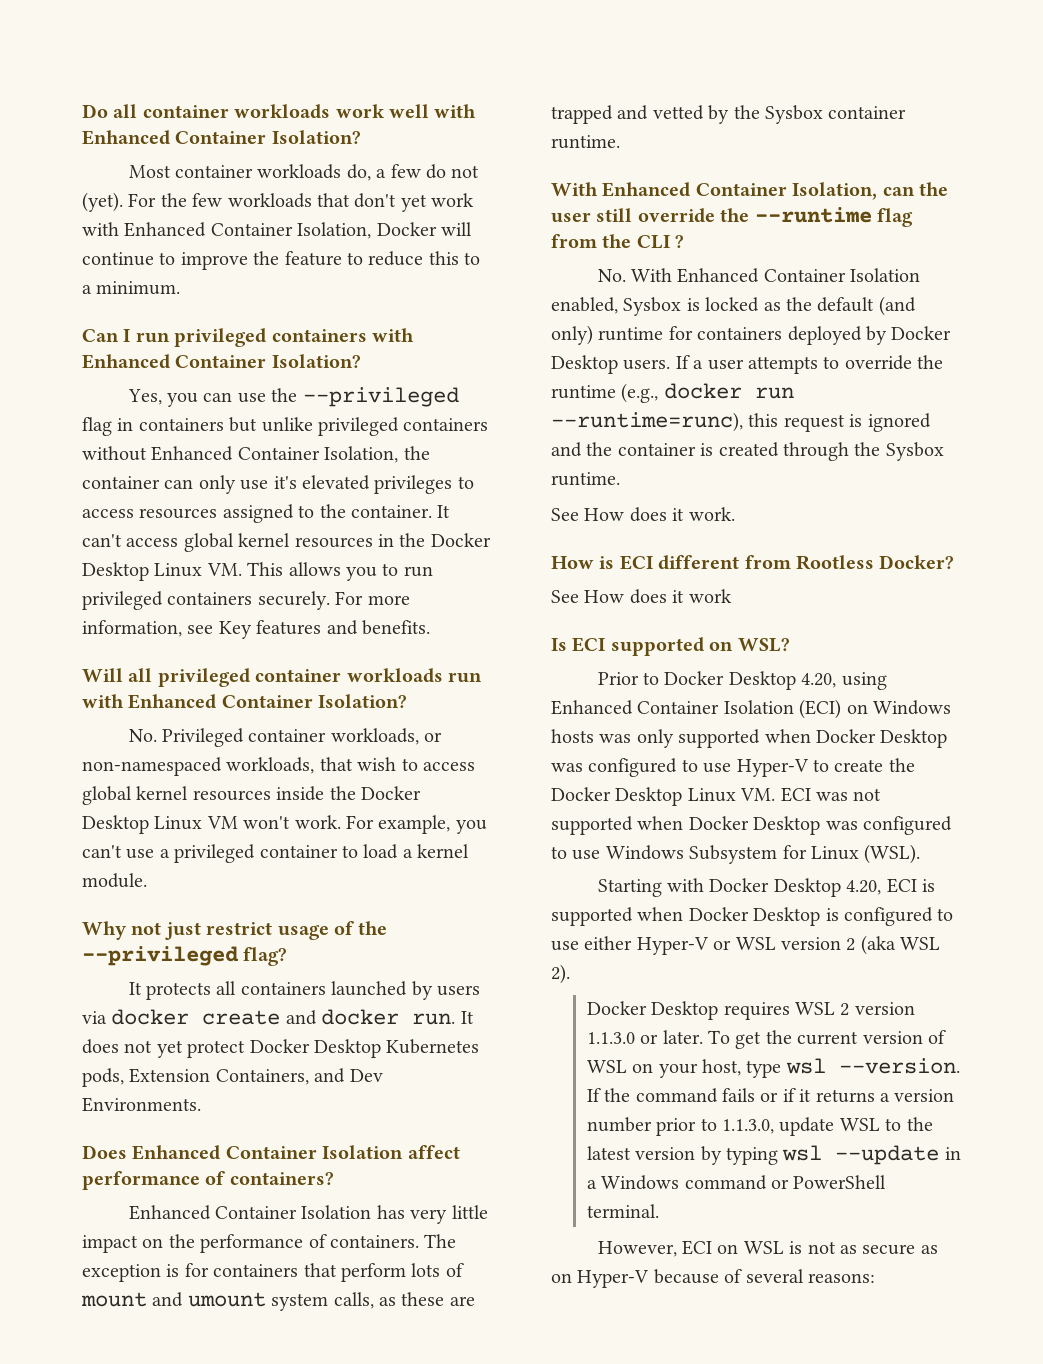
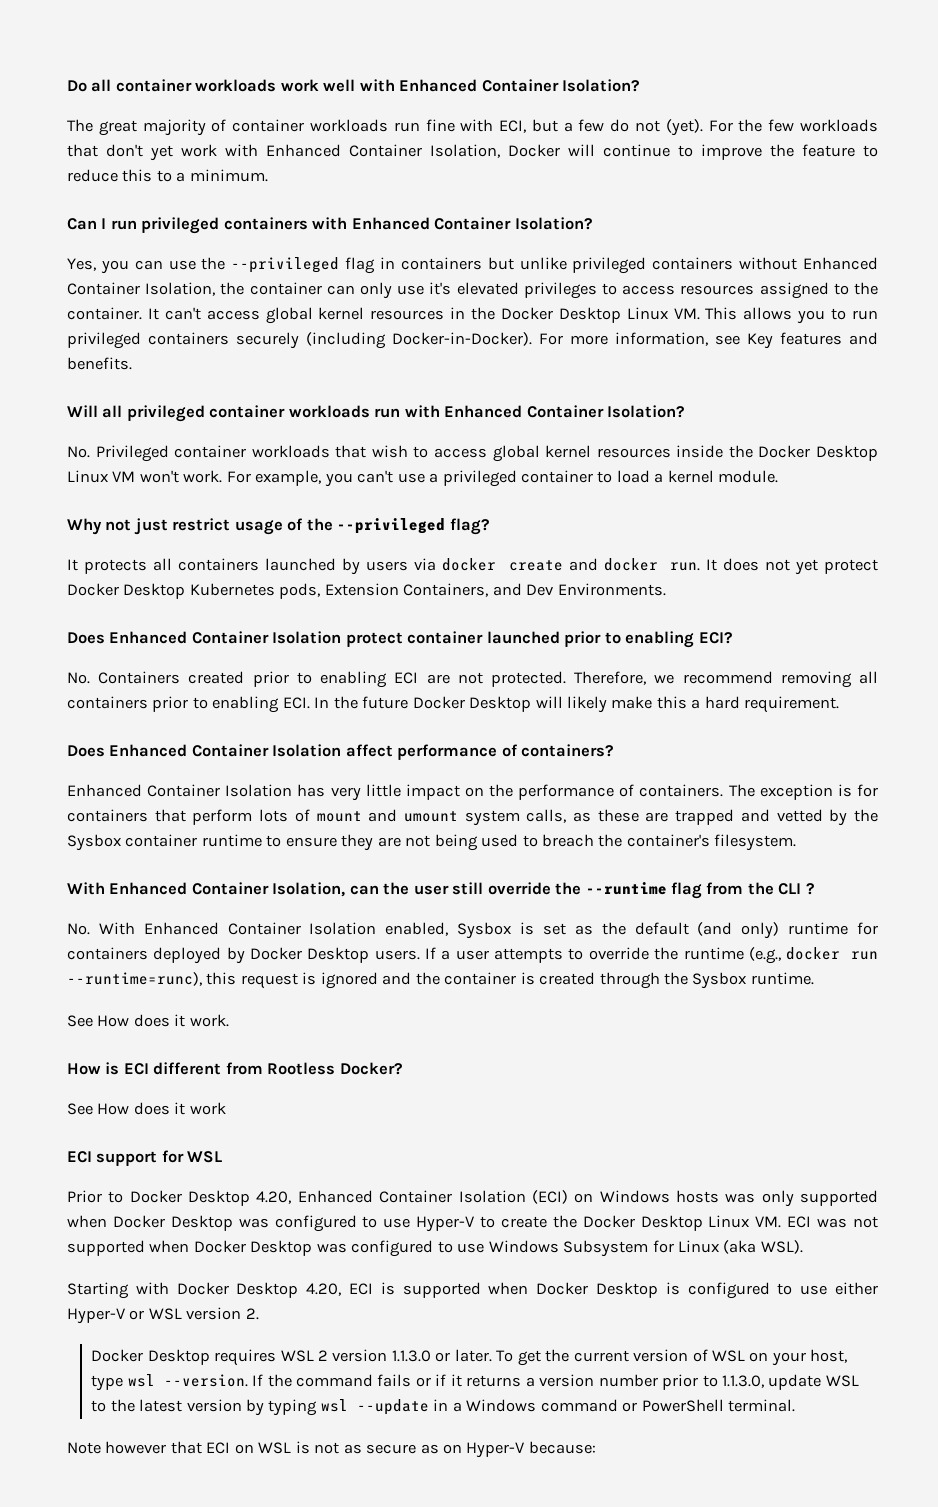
[128,164,371,181] Most container workloads do, -> [67,119,558,136] The great majority of container workloads run fine with ECI, but
[257,591,330,610] securely. -> [236,332,532,349] securely (including Docker-in-Docker).
[330,728,443,745] [82,757,315,776] workloads, or non-namespaced workloads, -> [251,445,330,458] workloads
(201, 1104) none -> [67,631,733,648] [67,671,878,688] [67,696,840,713] // Does Enhanced Container Isolation protect container launched prior to enabling ECI? // No. Containers created prior to enabling ECI are not protected. Therefore, we recommend removing all containers prior to enabling ECI. In the future Docker Desktop will likely make this a hard requirement.
[551,135,620,149] runtime. -> [201,834,797,851] runtime to ensure they are not being used to breach the container's filesystem.
[705,297,760,312] locked -> [542,923,566,935] set
[551,637,790,656] Is ECI supported on WSL? -> [67,1150,223,1166] ECI support for WSL
[841,672,887,690] using -> (292, 1197) none
[864,844,921,864] (WSL). -> [723,1240,803,1254] (aka WSL).
[846,935,941,955] [551,964,570,984] 2 (aka WSL 2). -> [245,1308,259,1320] 2.
[597,1241,677,1257] However, -> [67,1441,202,1454] Note however that
[653,1269,875,1284] because of several reasons: -> [528,1441,596,1454] because:

